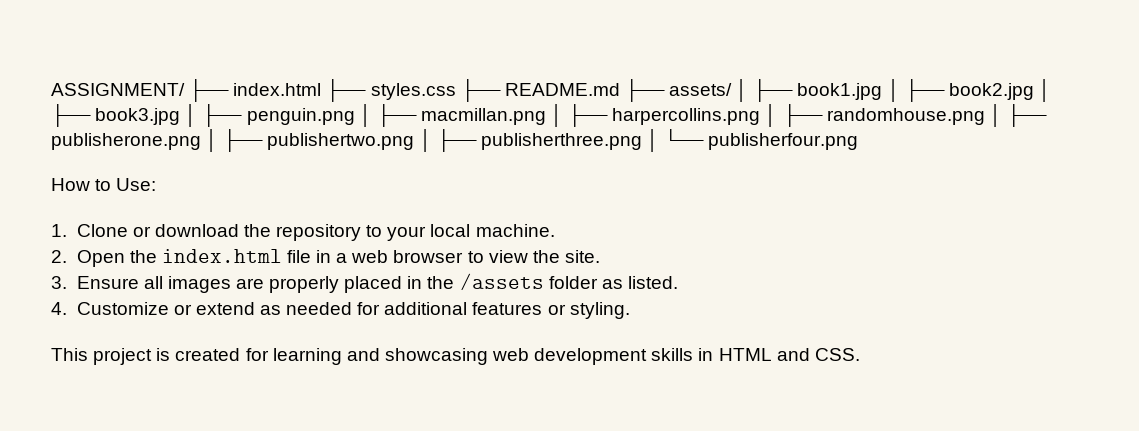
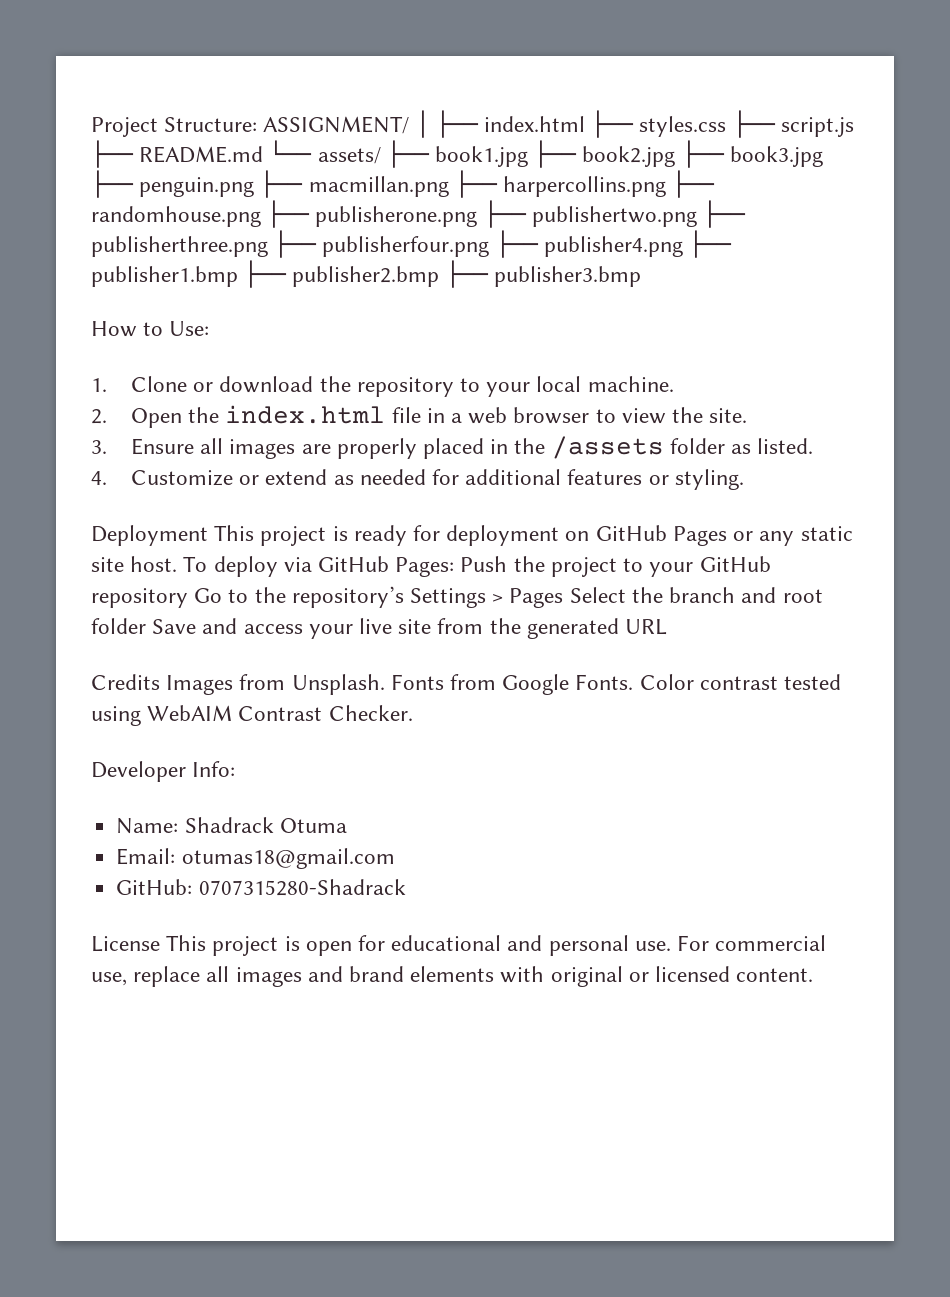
[51,83,185,96] ASSIGNMENT/ -> [91,110,430,138] Project Structure: ASSIGNMENT/ │
[504,79,749,102] README.md ├── assets/ │ -> [780,117,854,137] [91,140,381,168] script.js ├── README.md └── assets/
[887,79,900,102] │ -> (529, 156) none
[1038,79,1051,102] │ -> (676, 156) none
[185,104,198,127] │ -> (823, 156) none
[359,104,372,127] │ -> (255, 187) none
[551,104,564,127] │ -> (449, 186) none
[765,104,778,127] │ -> (667, 186) none
[989,104,1002,127] │ -> (261, 216) none
[206,129,219,152] │ -> (478, 216) none
[419,129,432,152] │ -> (697, 216) none
[646,129,705,152] │ └── -> [274,230,318,258] ├──
(859, 141) none -> [495,230,733,258] [91,260,641,288] ├── publisher4.png ├── publisher1.bmp ├── publisher2.bmp ├── publisher3.bmp
[51,348,860,365] This project is created for learning and showcasing web development skills in HTML and CSS. -> [91,525,853,546] [91,556,771,577] [91,586,823,608] [91,618,668,639] [91,674,842,695] [91,705,413,726] [91,761,236,782] [116,817,347,834] [116,848,395,869] [116,879,406,896] [91,935,827,956] [91,966,814,987] Deployment This project is ready for deployment on GitHub Pages or any static site host. To deploy via GitHub Pages: Push the project to your GitHub repository Go to the repository’s Settings > Pages Select the branch and root folder Save and access your live site from the generated URL // Credits Images from Unsplash. Fonts from Google Fonts. Color contrast tested using WebAIM Contrast Checker. // Developer Info: // Name: Shadrack Otuma // Email: otumas18@gmail.com // GitHub: 0707315280-Shadrack // License This project is open for educational and personal use. For commercial use, replace all images and brand elements with original or licensed content.

